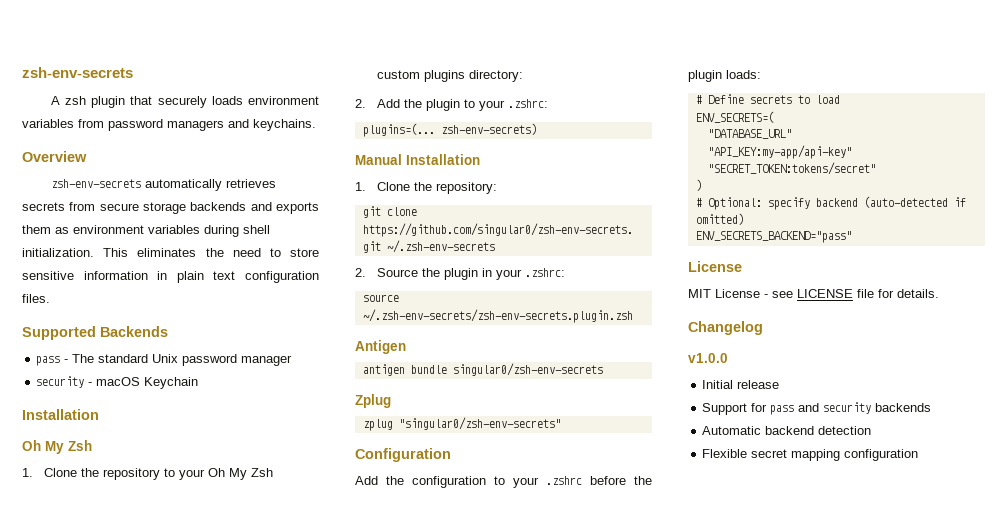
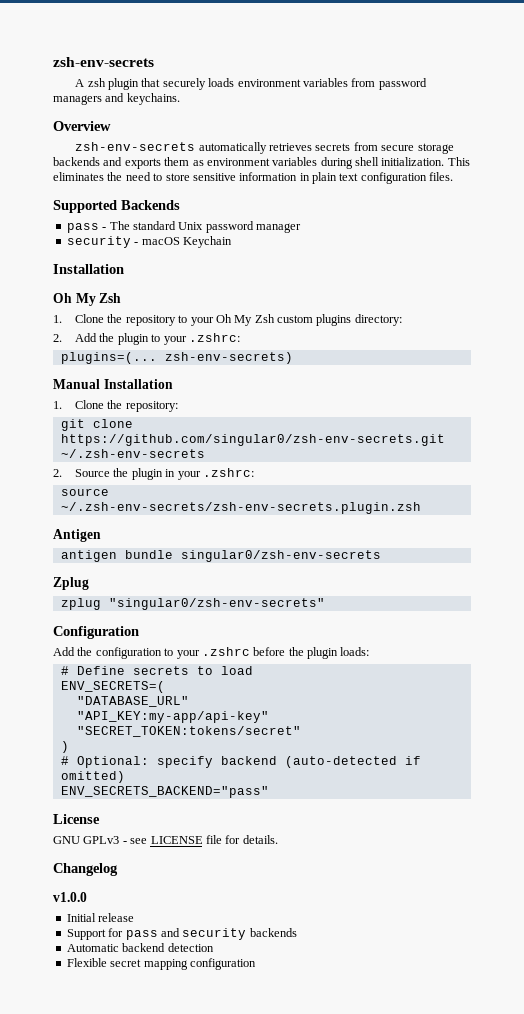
[688,289,760,298] MIT License -> [53,836,120,844] GNU GPLv3

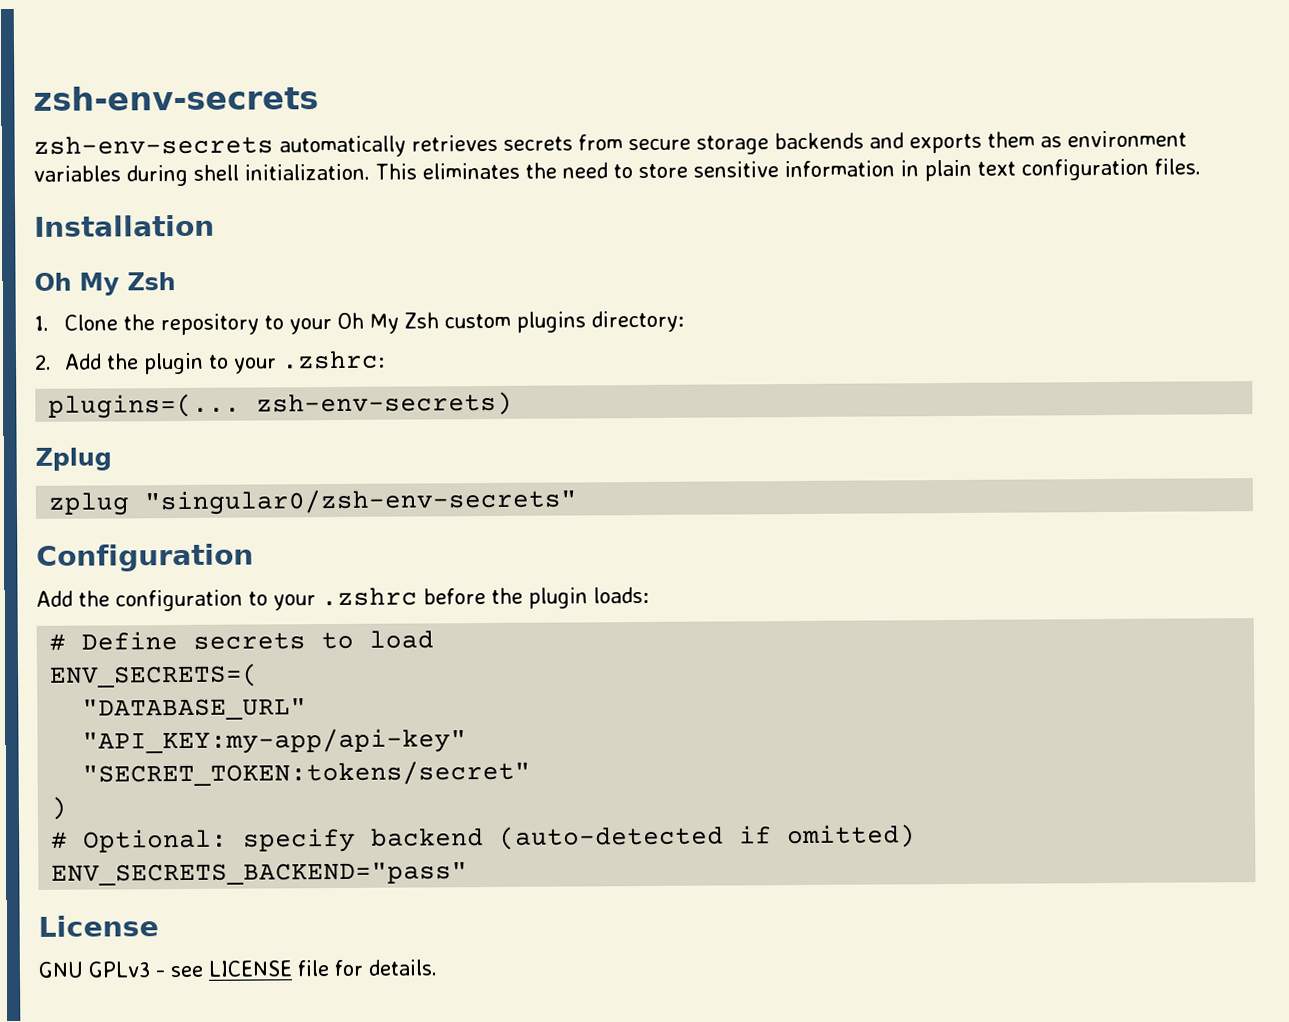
[53,57,154,67] [75,78,427,90] [53,93,180,105] [53,121,111,131] zsh-env-secrets // A zsh plugin that securely loads environment variables from password managers and keychains. // Overview -> [33,85,319,111] zsh-env-secrets
[53,200,180,213] [66,221,301,233] [66,236,232,248] // Supported Backends // pass - The standard Unix password manager // security - macOS Keychain -> (1201, 166) none
[53,379,173,389] [53,400,178,412] [60,419,133,431] [60,434,445,446] [60,449,205,458] [53,468,254,480] [60,488,109,496] [60,502,421,514] [53,529,101,542] [60,550,381,562] // Manual Installation // 1. Clone the repository: // git clone https://github.com/singular0/zsh-env-secrets.git ~/.zsh-env-secrets // 2. Source the plugin in your .zshrc: // source ~/.zsh-env-secrets/zsh-env-secrets.plugin.zsh // Antigen // antigen bundle singular0/zsh-env-secrets -> (514, 404) none
[53,863,118,876] [53,892,87,902] [66,913,135,922] [66,928,297,940] [66,943,214,952] [66,958,256,970] // Changelog // v1.0.0 // Initial release // Support for pass and security backends // Automatic backend detection // Flexible secret mapping configuration -> (437, 967) none

